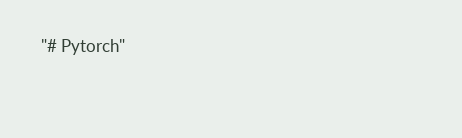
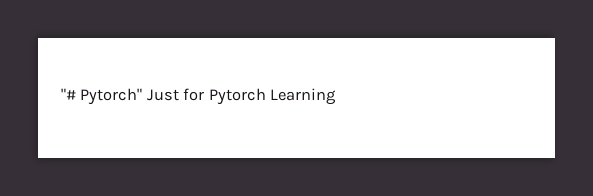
(126, 47) none -> [146,88,337,105] Just for Pytorch Learning

